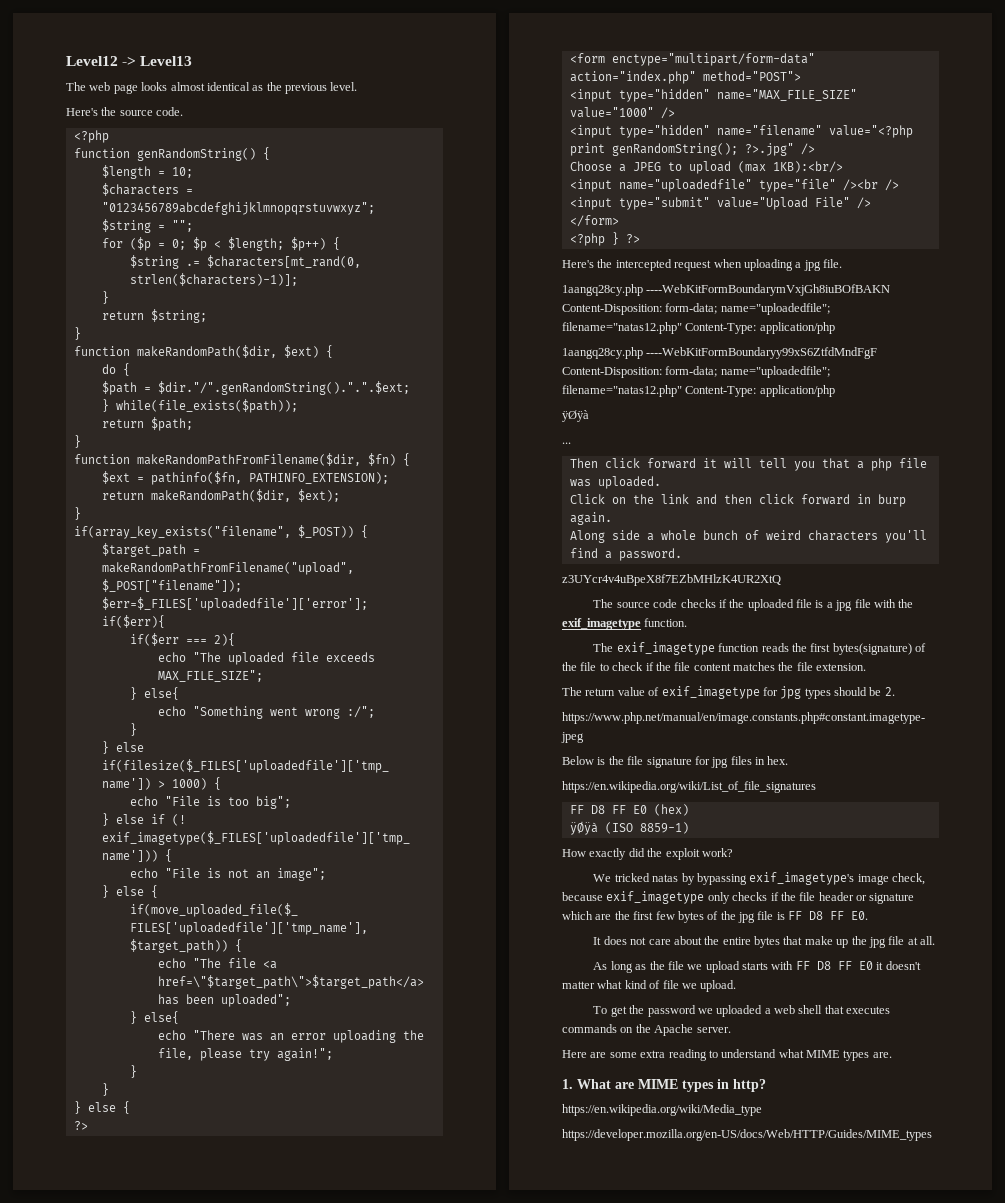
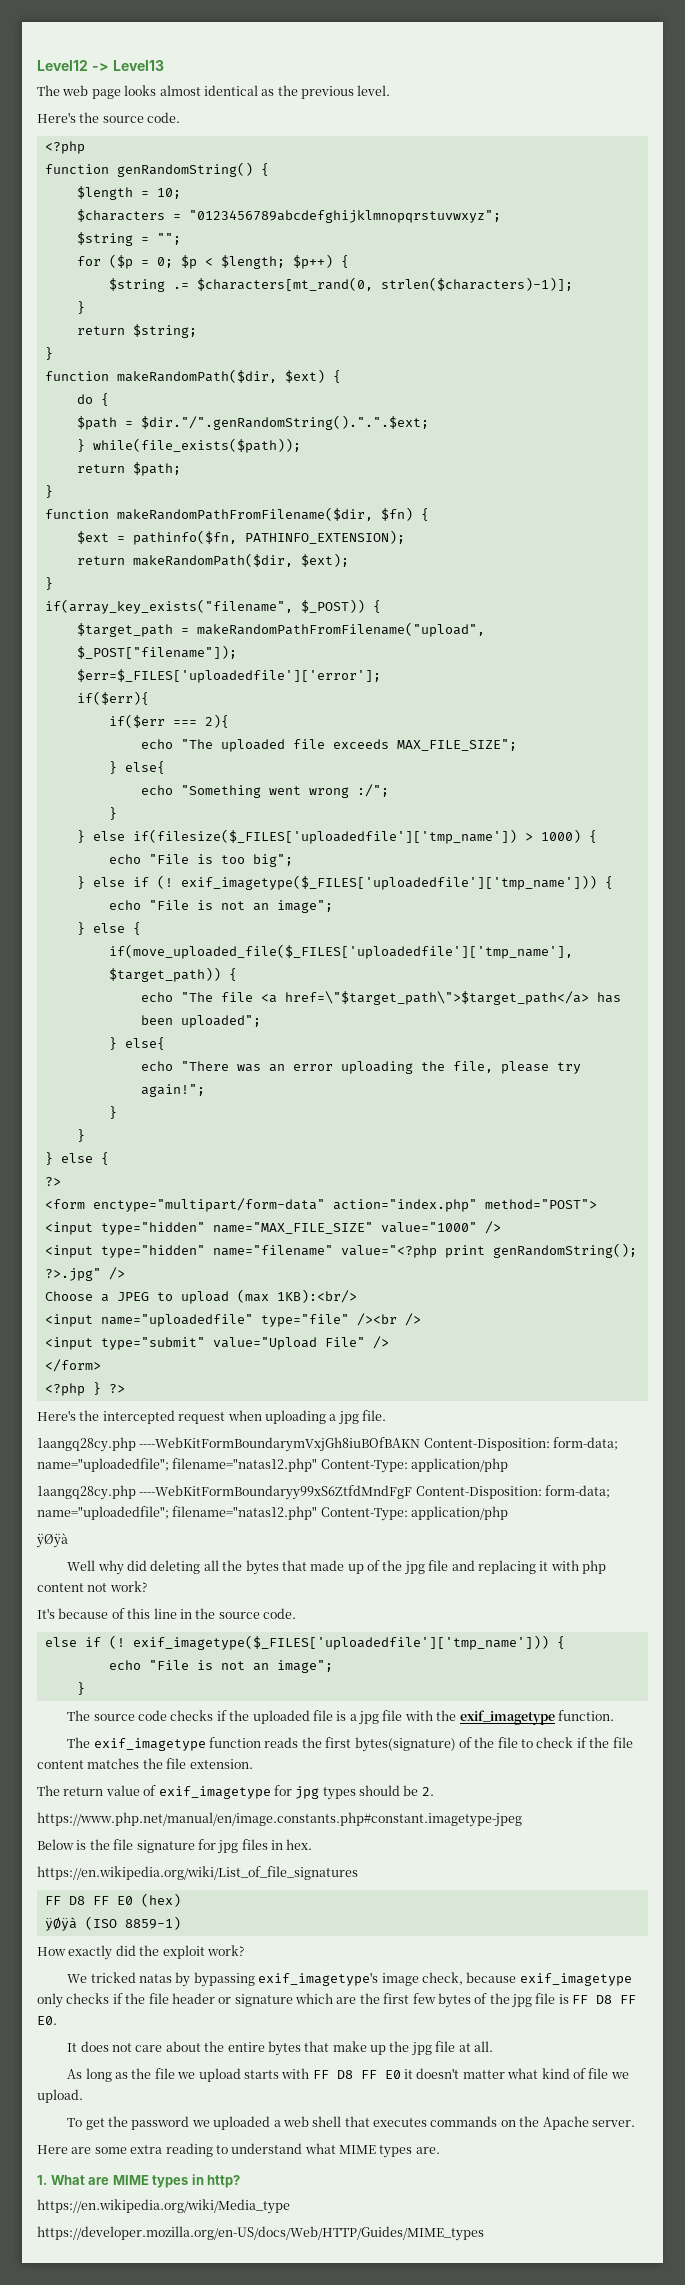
[562,442,571,444] [569,458,927,471] [569,476,661,489] [569,494,906,507] [569,512,612,525] [569,530,927,543] [569,548,682,561] [562,574,781,586] ... // Then click forward it will tell you that a php file was uploaded. // Click on the link and then click forward in burp again. // Along side a whole bunch of weird characters you'll find a password. // z3UYcr4v4uBpeX8f7EZbMHlzK4UR2XtQ -> [67,1560,607,1575] [37,1581,147,1592] [37,1608,296,1619] [44,1635,565,1650] [108,1660,333,1673] [76,1682,85,1695] Well why did deleting all the bytes that made up of the jpg file and replacing it with php content not work? // It's because of this line in the source code. // else if (! exif_imagetype($_FILES['uploadedfile']['tmp_name'])) { // echo "File is not an image"; // }

